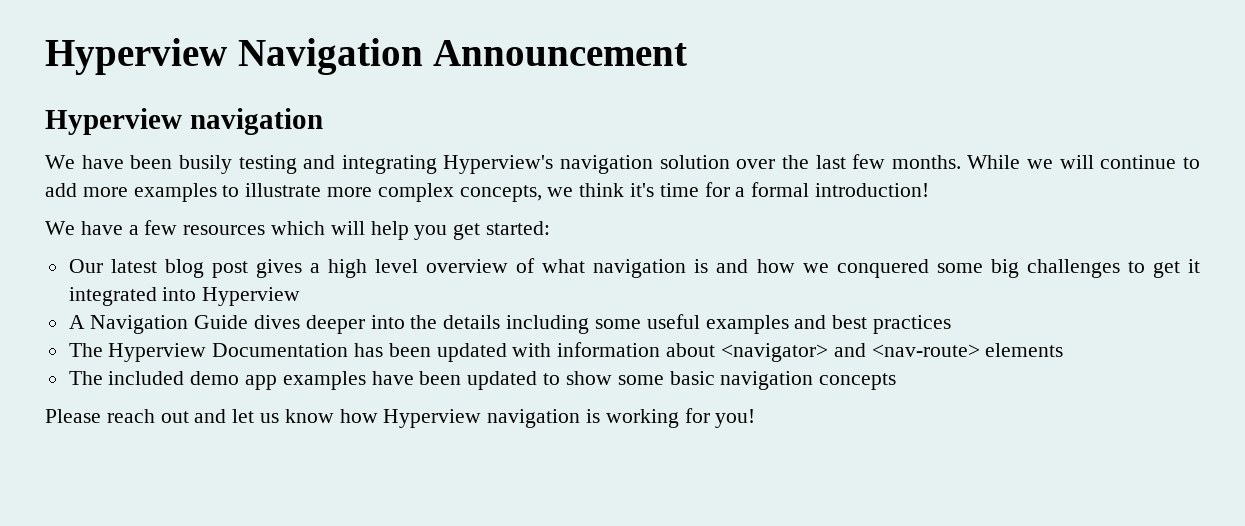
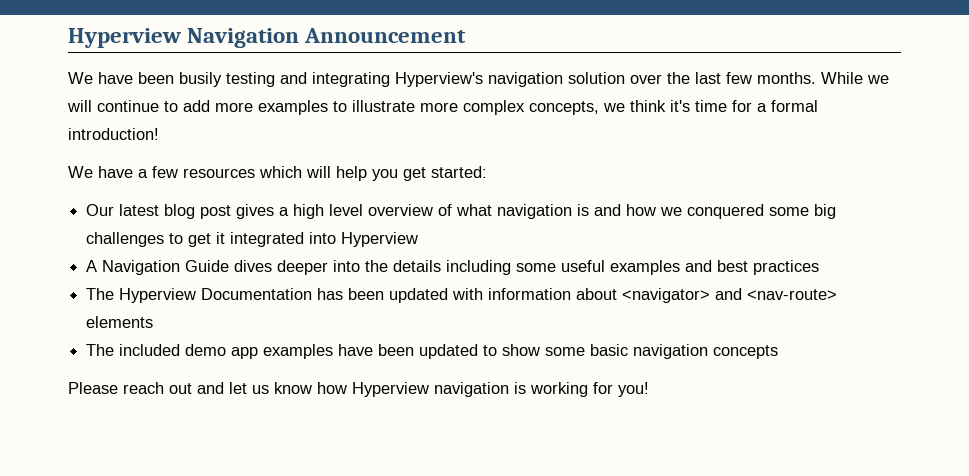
[45,108,323,135] // Hyperview navigation -> (467, 35) none

